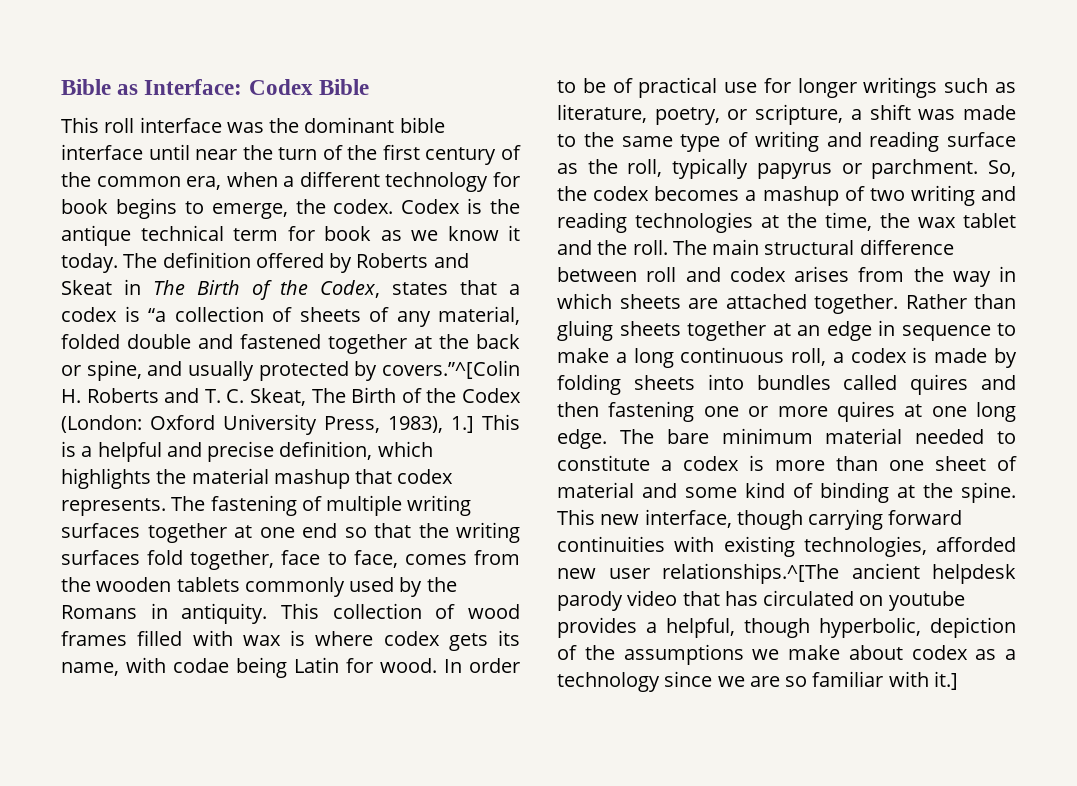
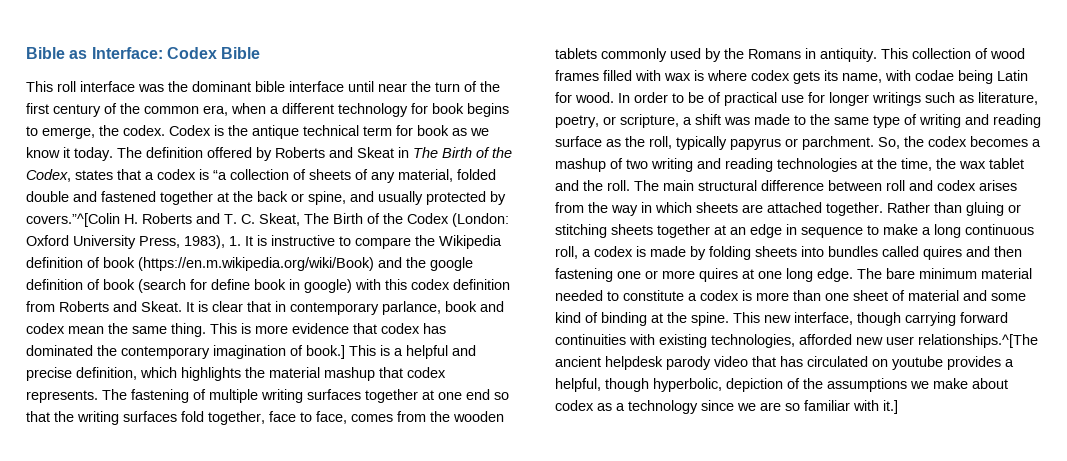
[451,416,474,433] 1.] -> [229,235,502,249] [26,257,473,271] [26,279,510,293] [26,301,504,315] [26,323,446,337] [26,345,345,359] 1. It is instructive to compare the Wikipedia definition of book (https://en.m.wikipedia.org/wiki/Book) and the google definition of book (search for define book in google) with this codex definition from Roberts and Skeat. It is clear that in contemporary parlance, book and codex mean the same thing. This is more evidence that codex has dominated the contemporary imagination of book.]
(613, 330) none -> [1008,204,1021,213] [555,224,607,238] or stitching

